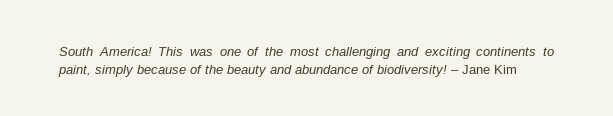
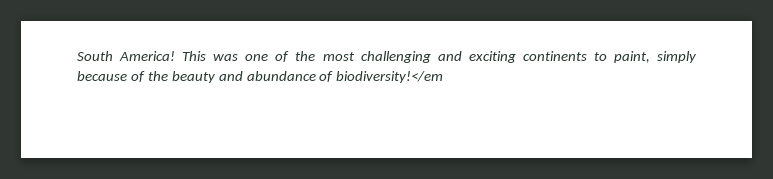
[377,65,517,77] biodiversity! – Jane Kim -> [336,71,444,83] biodiversity!</em

